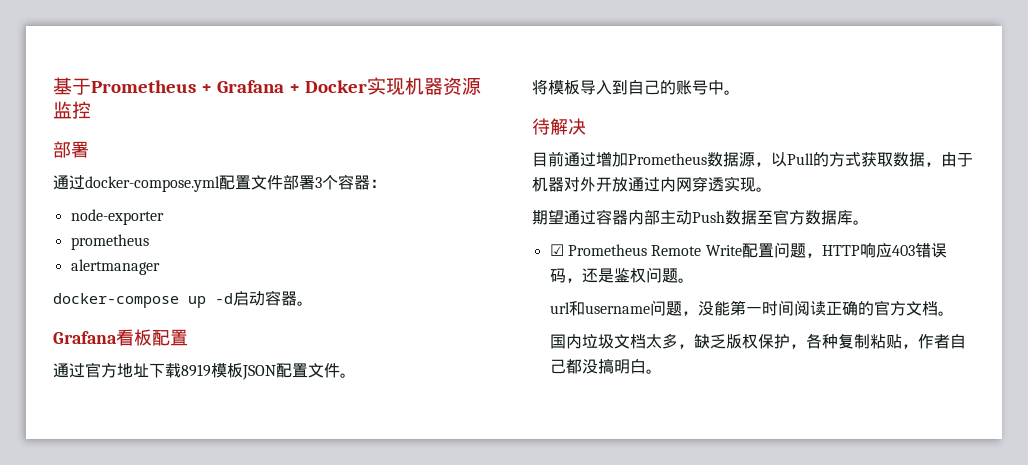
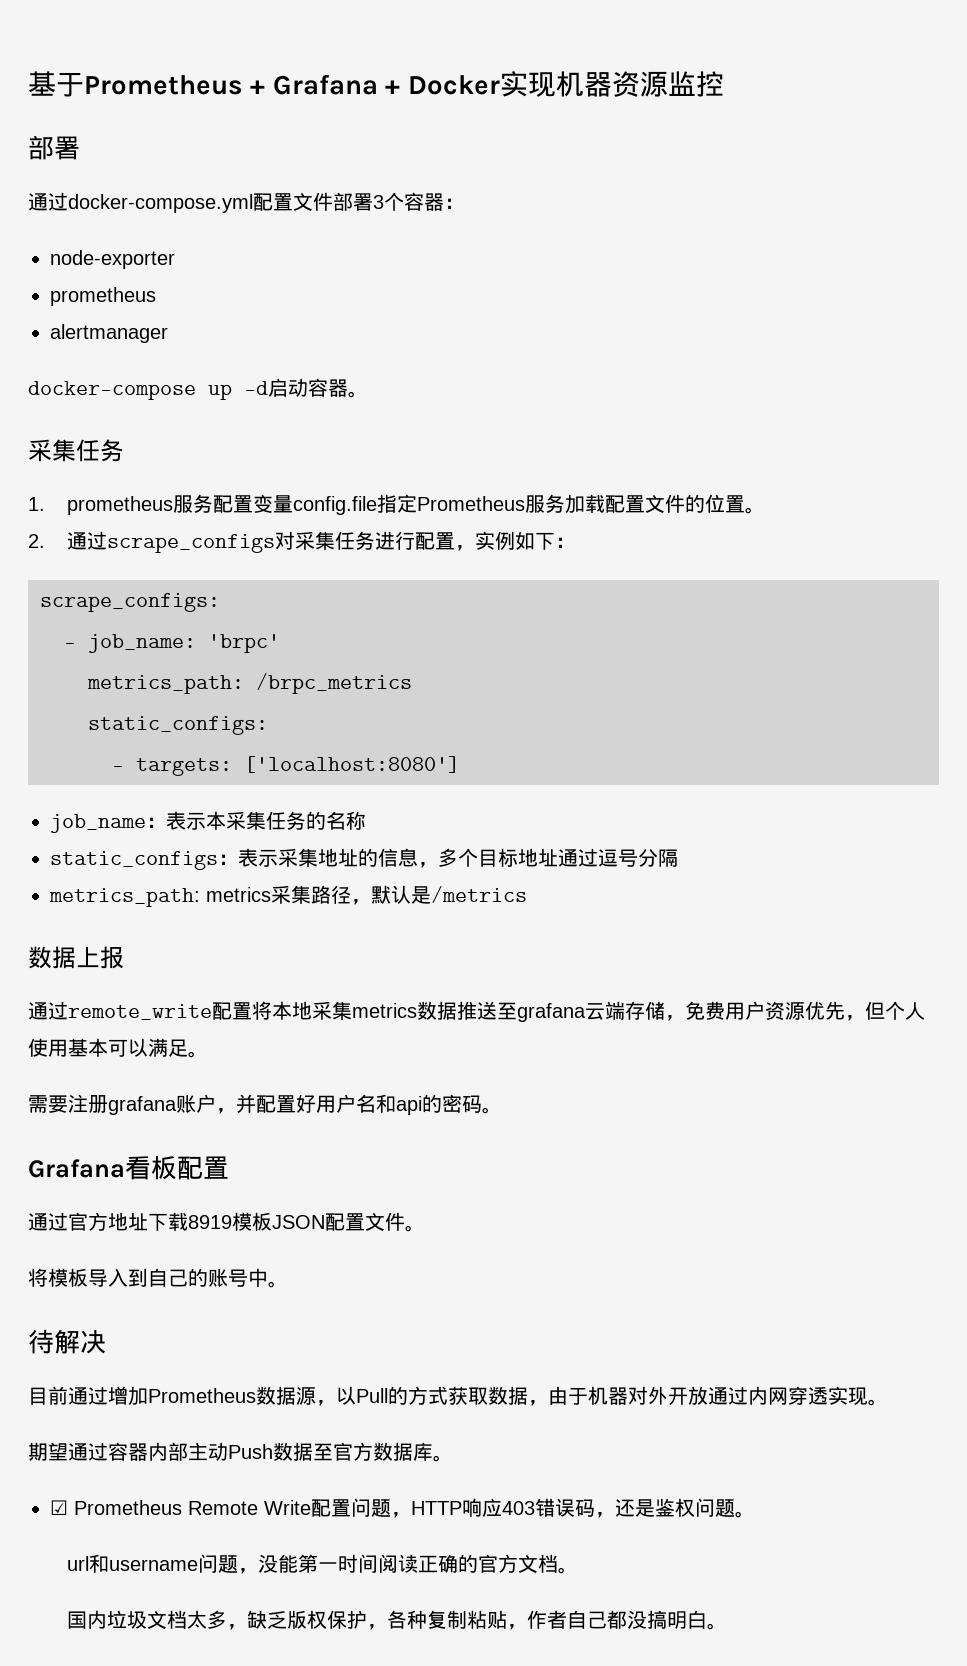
(313, 303) none -> [28,439,124,462] [28,494,765,515] [28,531,575,553] [40,593,220,612] [64,634,280,653] [87,673,412,694] [88,716,268,735] [112,756,460,776] [50,811,366,833] [50,848,678,870] [49,885,527,907] [28,946,124,969] [28,1001,925,1022] [28,1038,208,1058] [28,1094,502,1115] // 采集任务 // 1. prometheus服务配置变量config.file指定Prometheus服务加载配置文件的位置。 // 2.通过scrape_configs对采集任务进行配置，实例如下： // scrape_configs: // - job_name: 'brpc' // metrics_path: /brpc_metrics // static_configs: // - targets: ['localhost:8080'] // job_name：表示本采集任务的名称 // static_configs：表示采集地址的信息，多个目标地址通过逗号分隔 // metrics_path: metrics采集路径，默认是/metrics // 数据上报 // 通过remote_write配置将本地采集metrics数据推送至grafana云端存储，免费用户资源优先，但个人使用基本可以满足。 // 需要注册grafana账户，并配置好用户名和api的密码。

